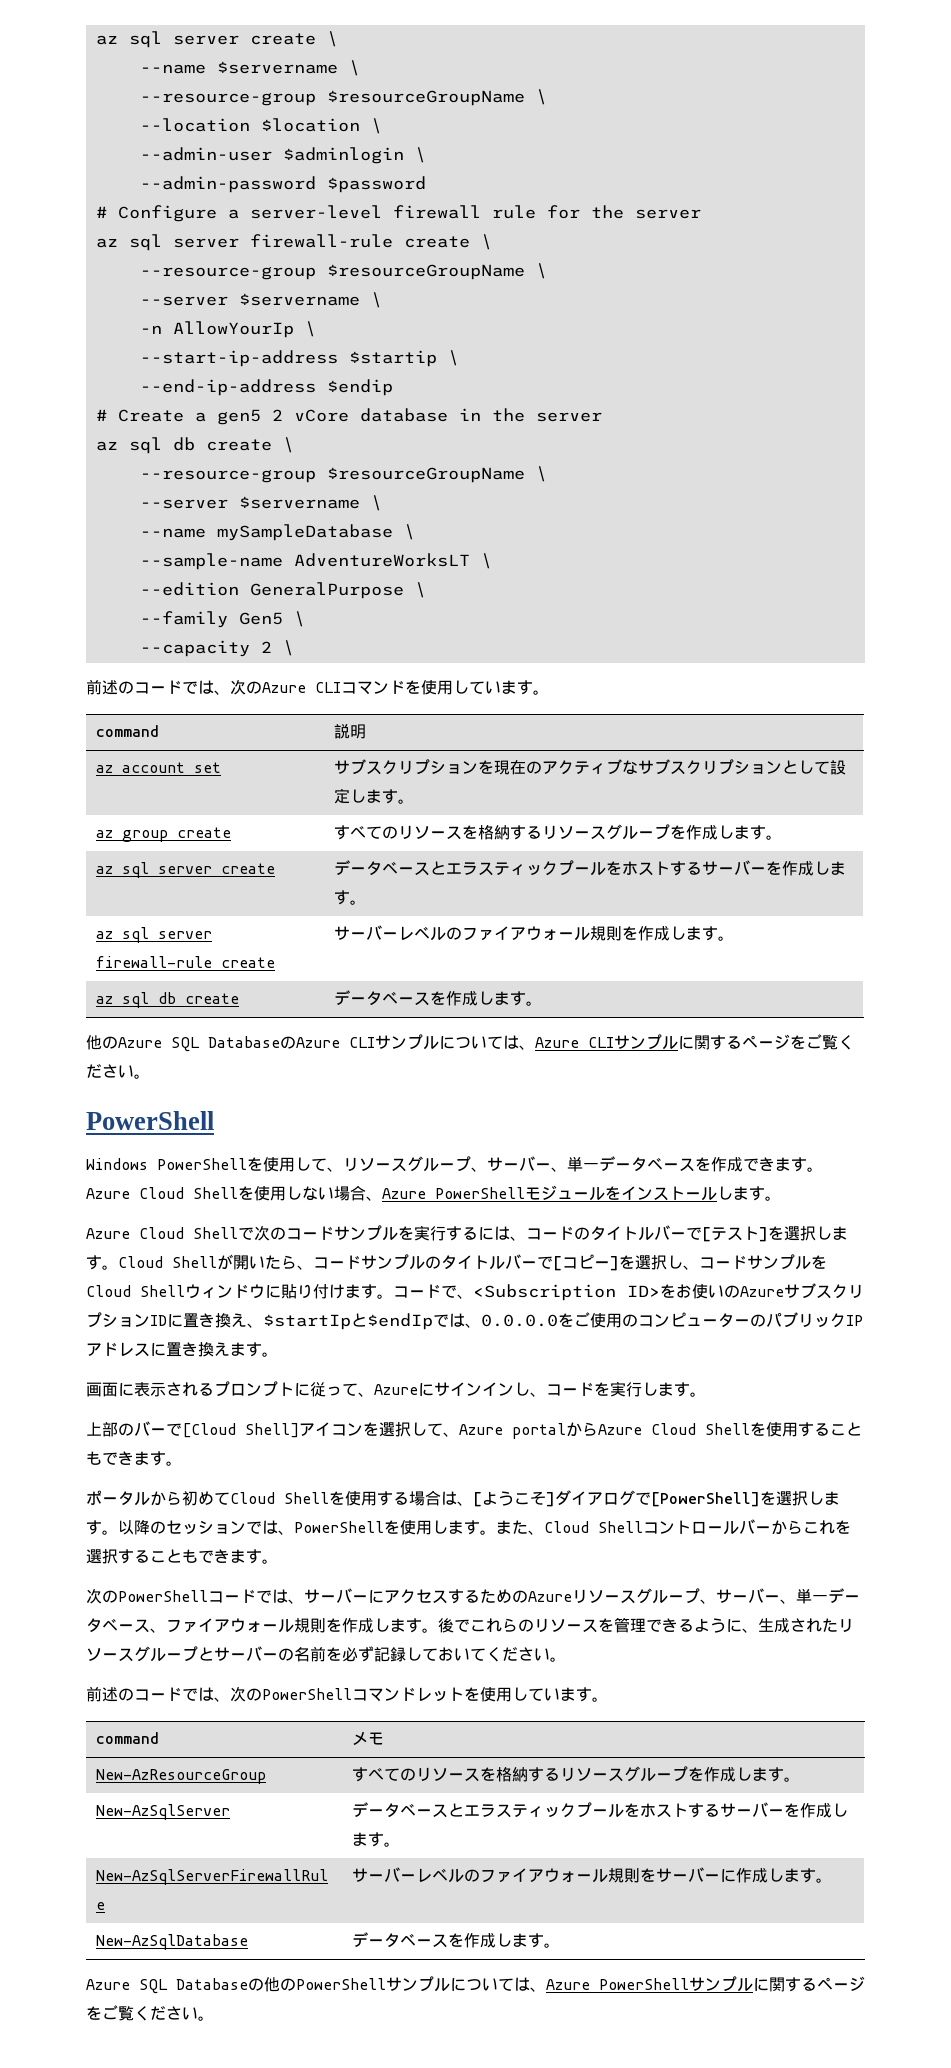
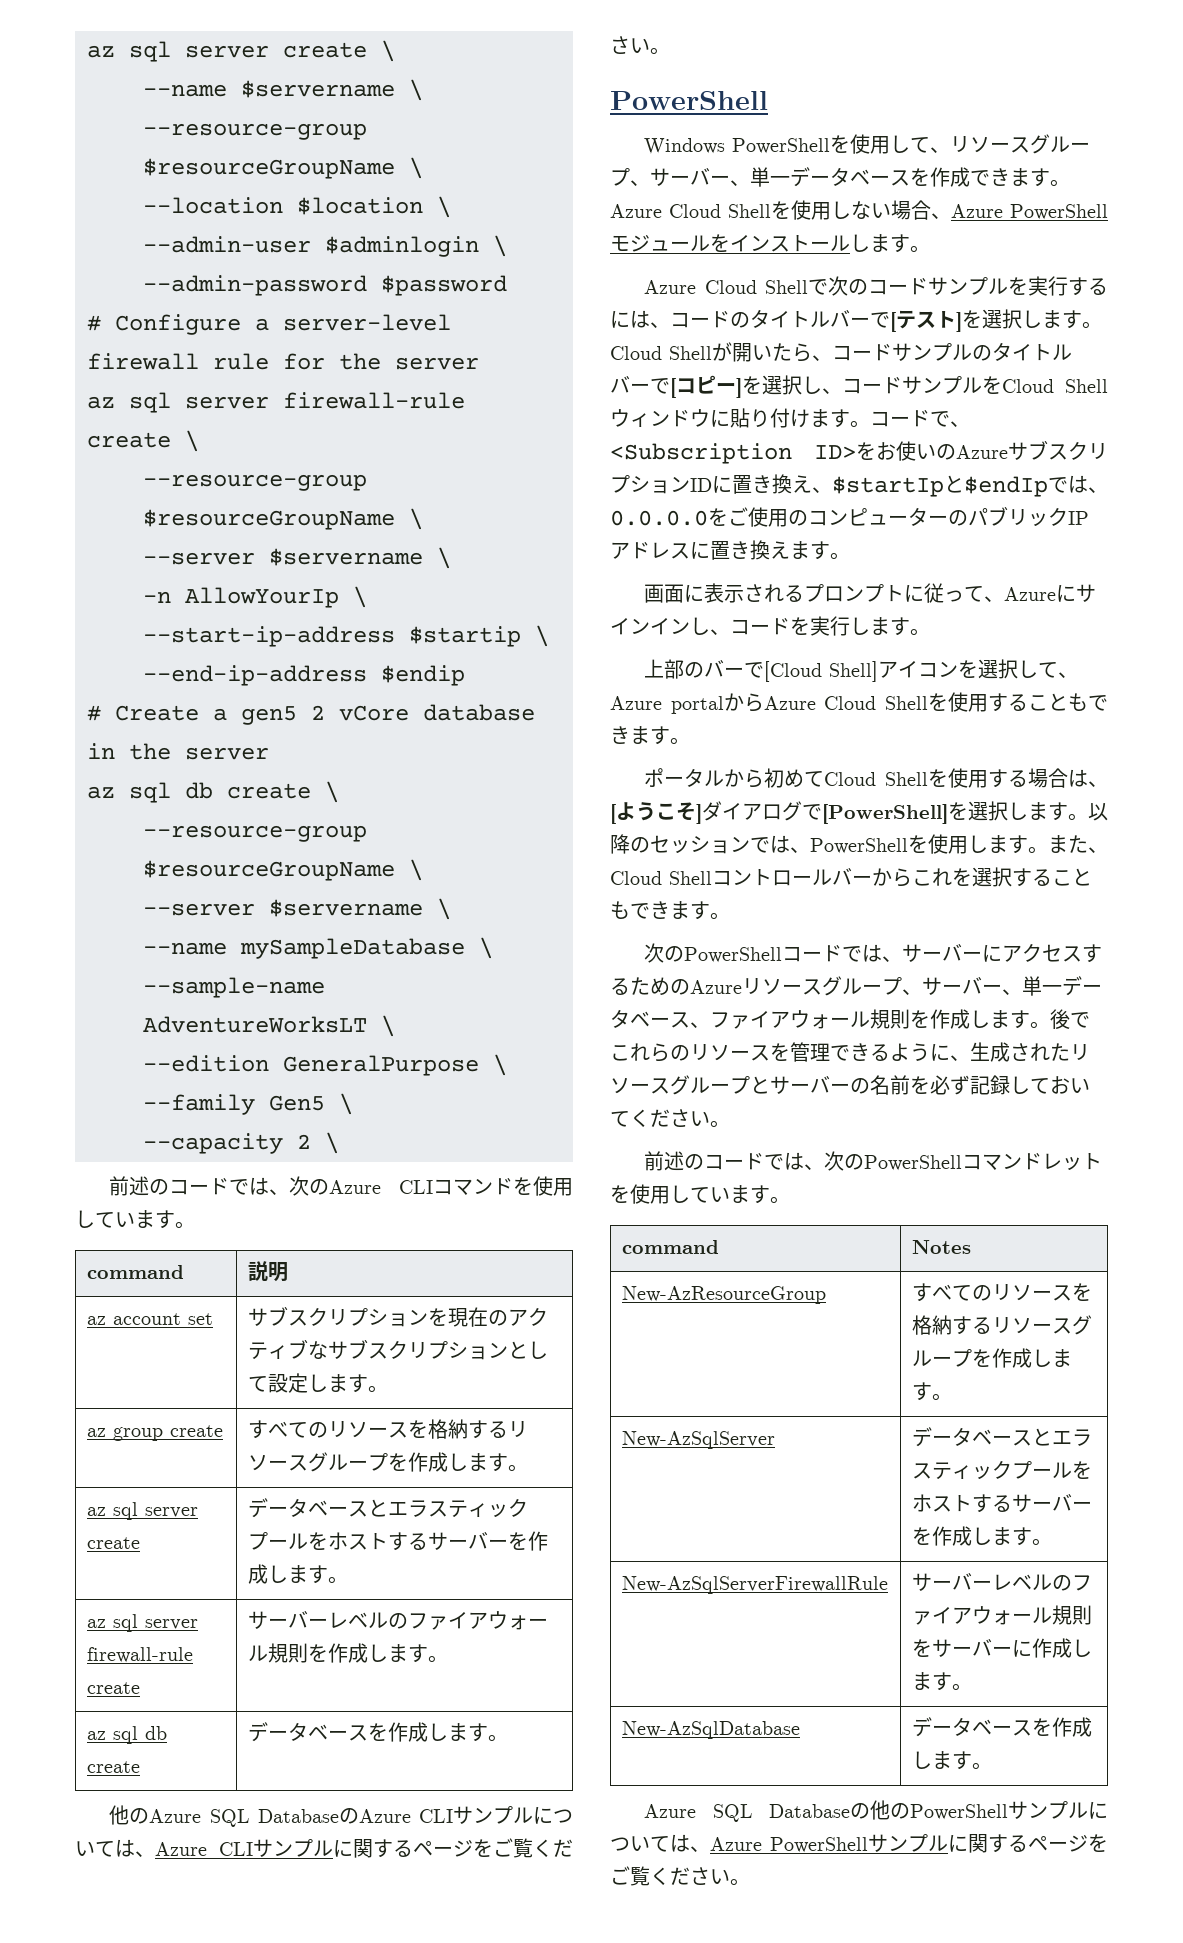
[351,1731,384,1746] メモ -> [911,1240,971,1254] Notes

